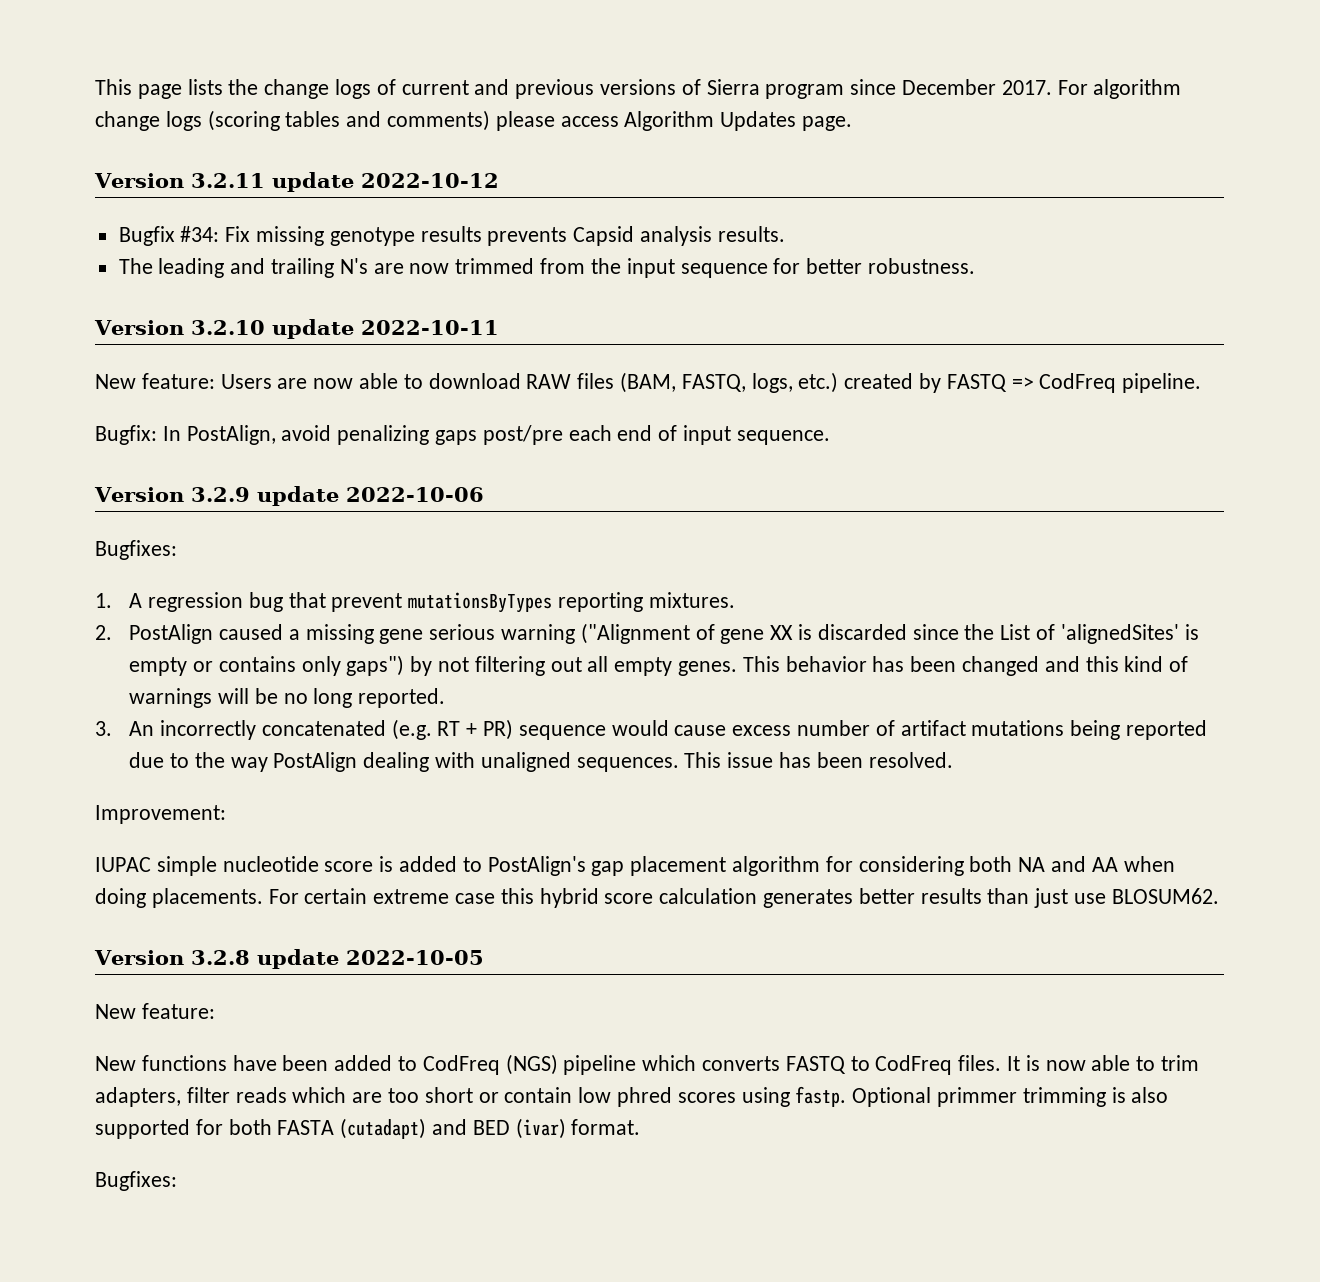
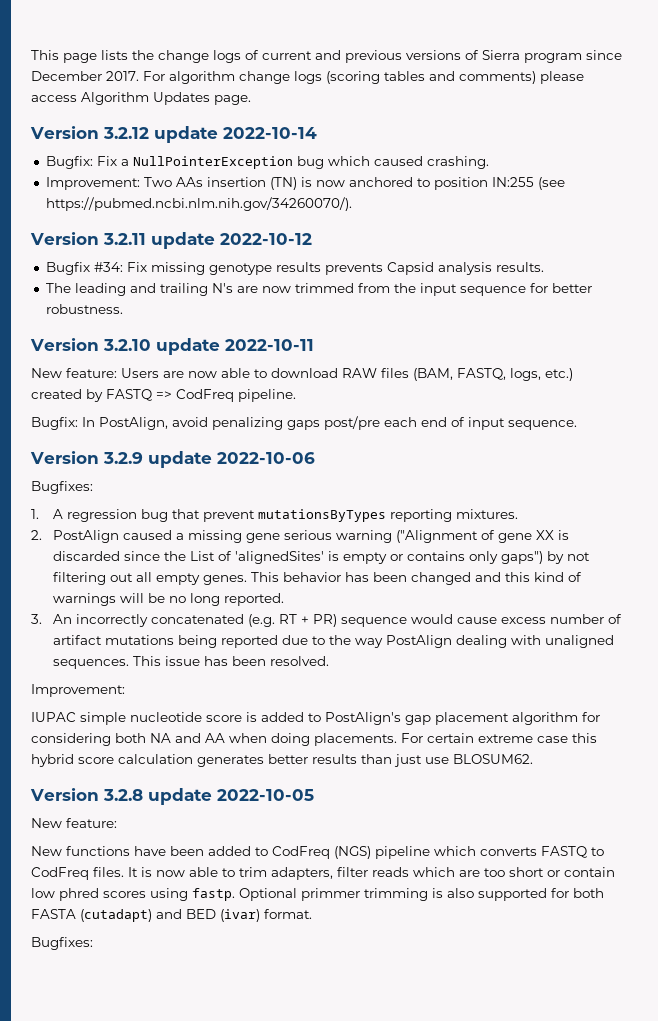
(853, 123) none -> [30,126,317,143] [45,156,489,169] [45,177,565,190] [45,197,352,211] // Version 3.2.12 update 2022-10-14 // Bugfix: Fix a NullPointerException bug which caused crashing. // Improvement: Two AAs insertion (TN) is now anchored to position IN:255 (see https://pubmed.ncbi.nlm.nih.gov/34260070/).

